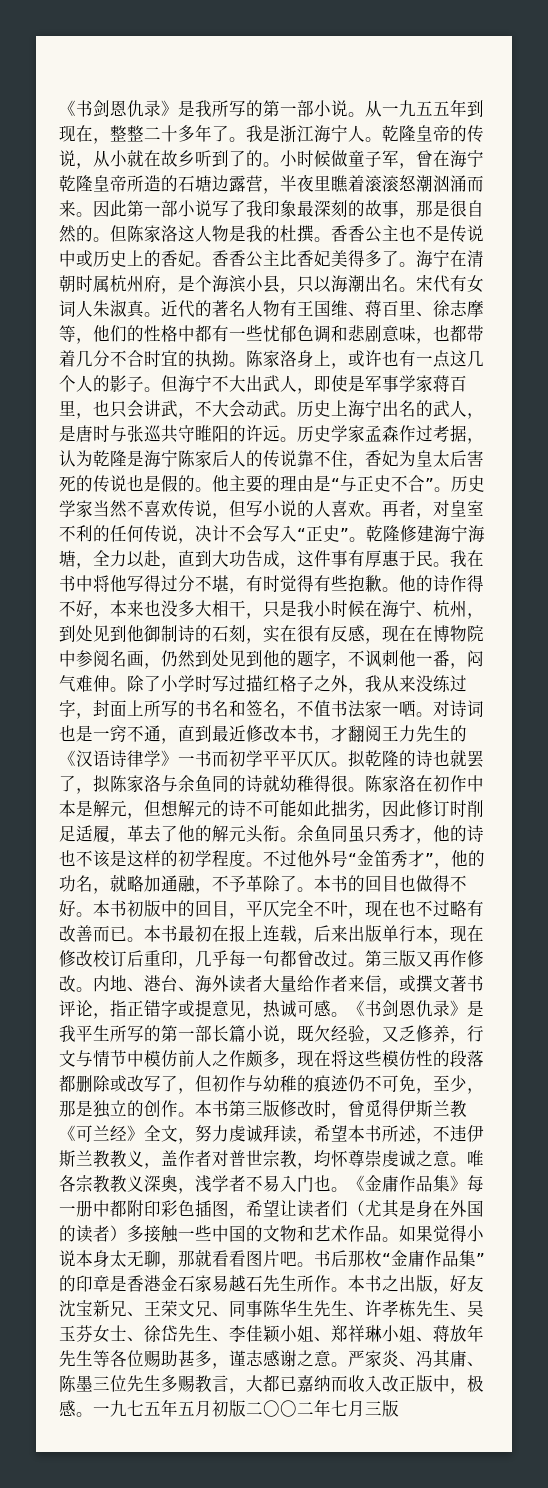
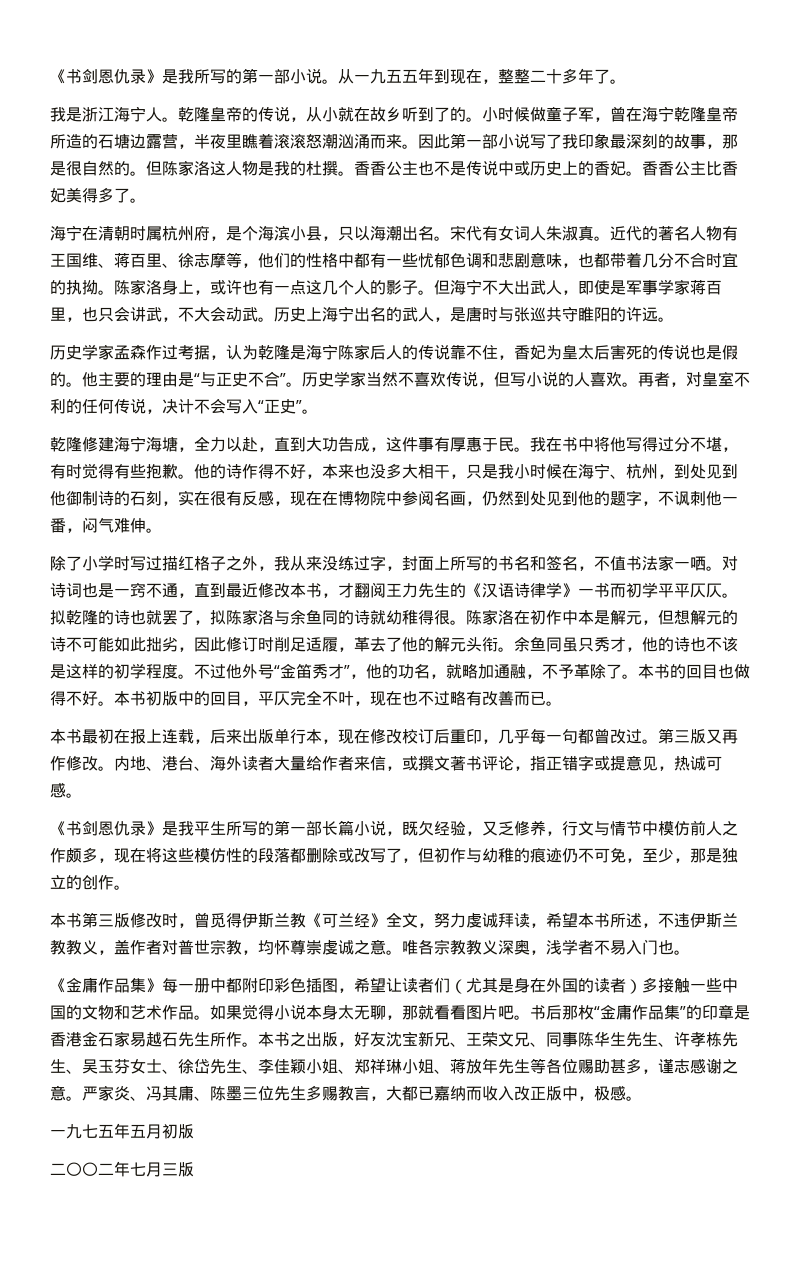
(246, 139) none -> (626, 81) //
(416, 264) none -> (146, 200) //
(297, 439) none -> (674, 319) //
(366, 539) none -> (318, 411) //
(127, 689) none -> (162, 530) //
(144, 939) none -> (562, 703) //
(348, 1014) none -> (82, 795) //
(195, 1114) none -> (130, 887) //
(348, 1189) none -> (690, 952) //
(93, 1414) none -> (642, 1098) //
(246, 1408) none -> (194, 1131) //

